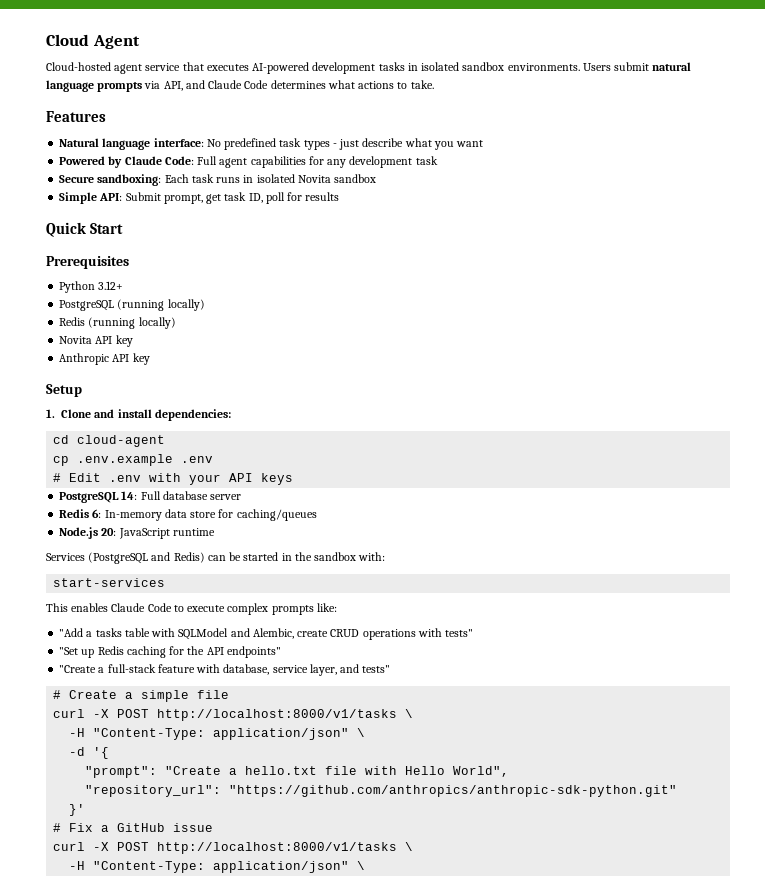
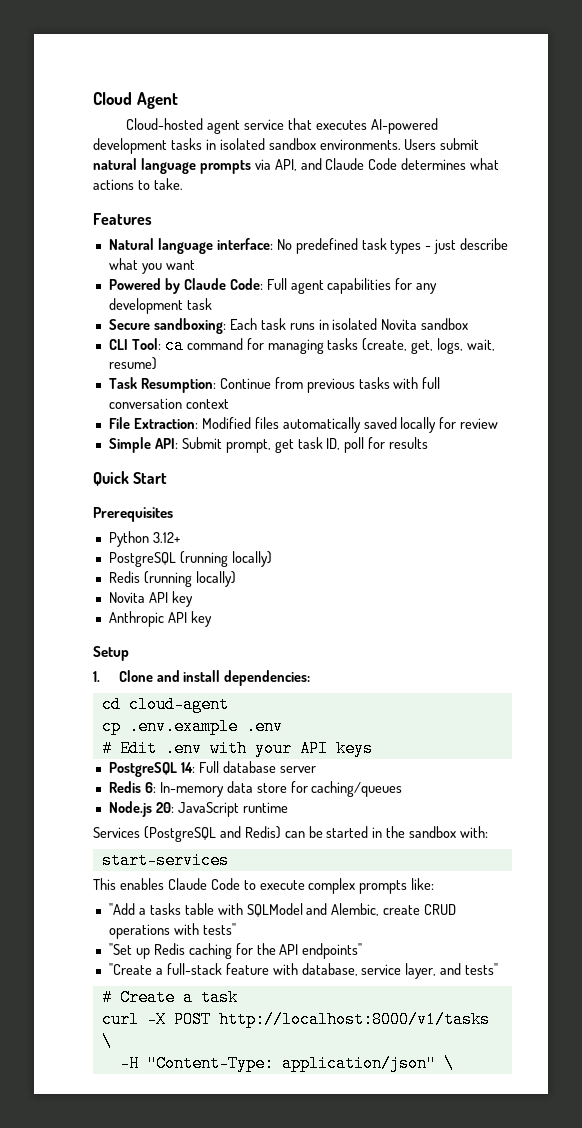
(377, 178) none -> [108,337,496,354] [108,357,157,370] [108,377,441,393] [108,398,229,409] [108,417,499,433] // CLI Tool: ca command for managing tasks (create, get, logs, wait, resume) // Task Resumption: Continue from previous tasks with full conversation context // File Extraction: Modified files automatically saved locally for review
[141,690,230,702] [53,709,414,721] [69,728,366,740] [69,747,110,759] [85,766,510,778] [85,785,678,797] [69,804,86,816] [53,823,214,832] [53,842,414,854] [69,861,366,873] simple file // curl -X POST http://localhost:8000/v1/tasks \ // -H "Content-Type: application/json" \ // -d '{ // "prompt": "Create a hello.txt file with Hello World", // "repository_url": "https://github.com/anthropics/anthropic-sdk-python.git" // }' // # Fix a GitHub issue // curl -X POST http://localhost:8000/v1/tasks \ // -H "Content-Type: application/json" \ -> [200,989,238,1006] [101,1011,490,1028] [101,1033,112,1050] [119,1055,454,1072] task // curl -X POST http://localhost:8000/v1/tasks \ // -H "Content-Type: application/json" \

